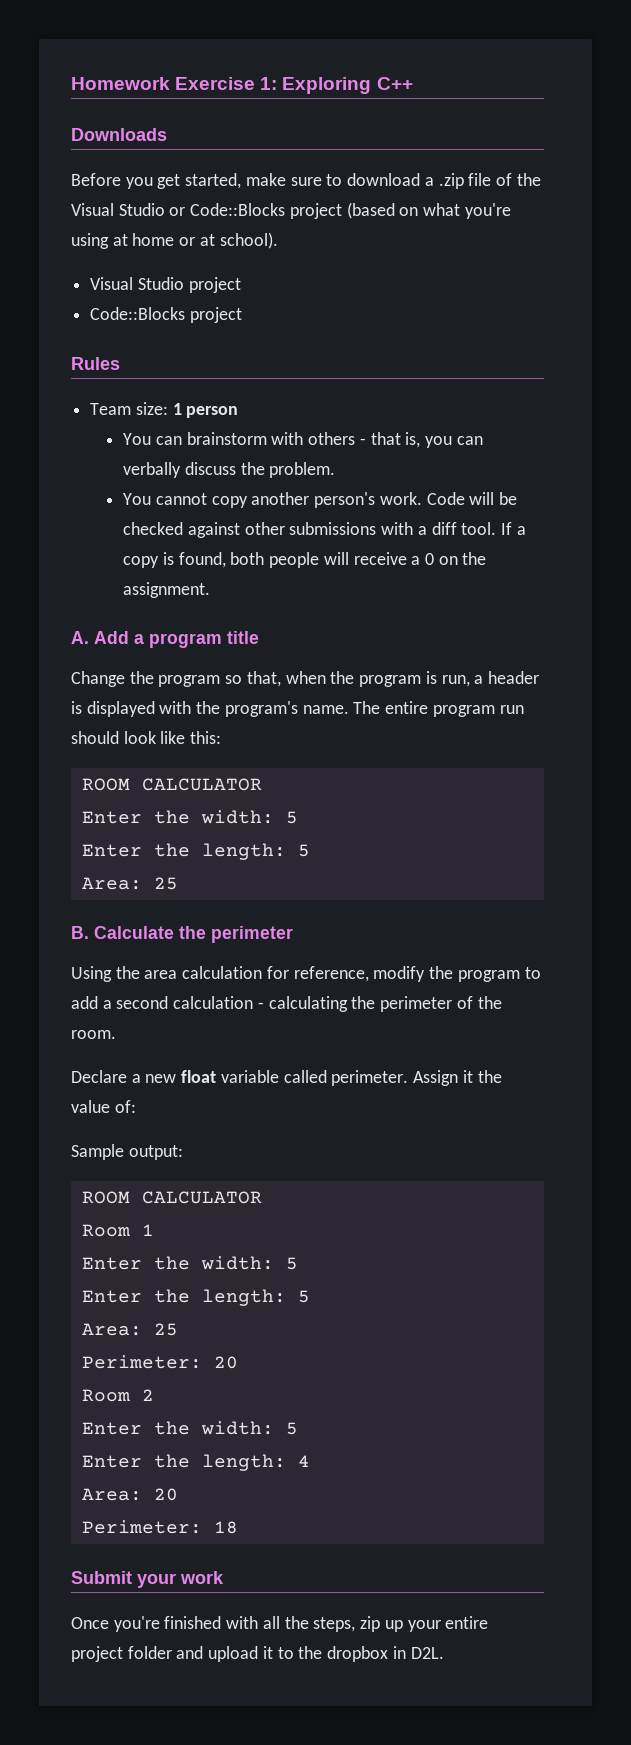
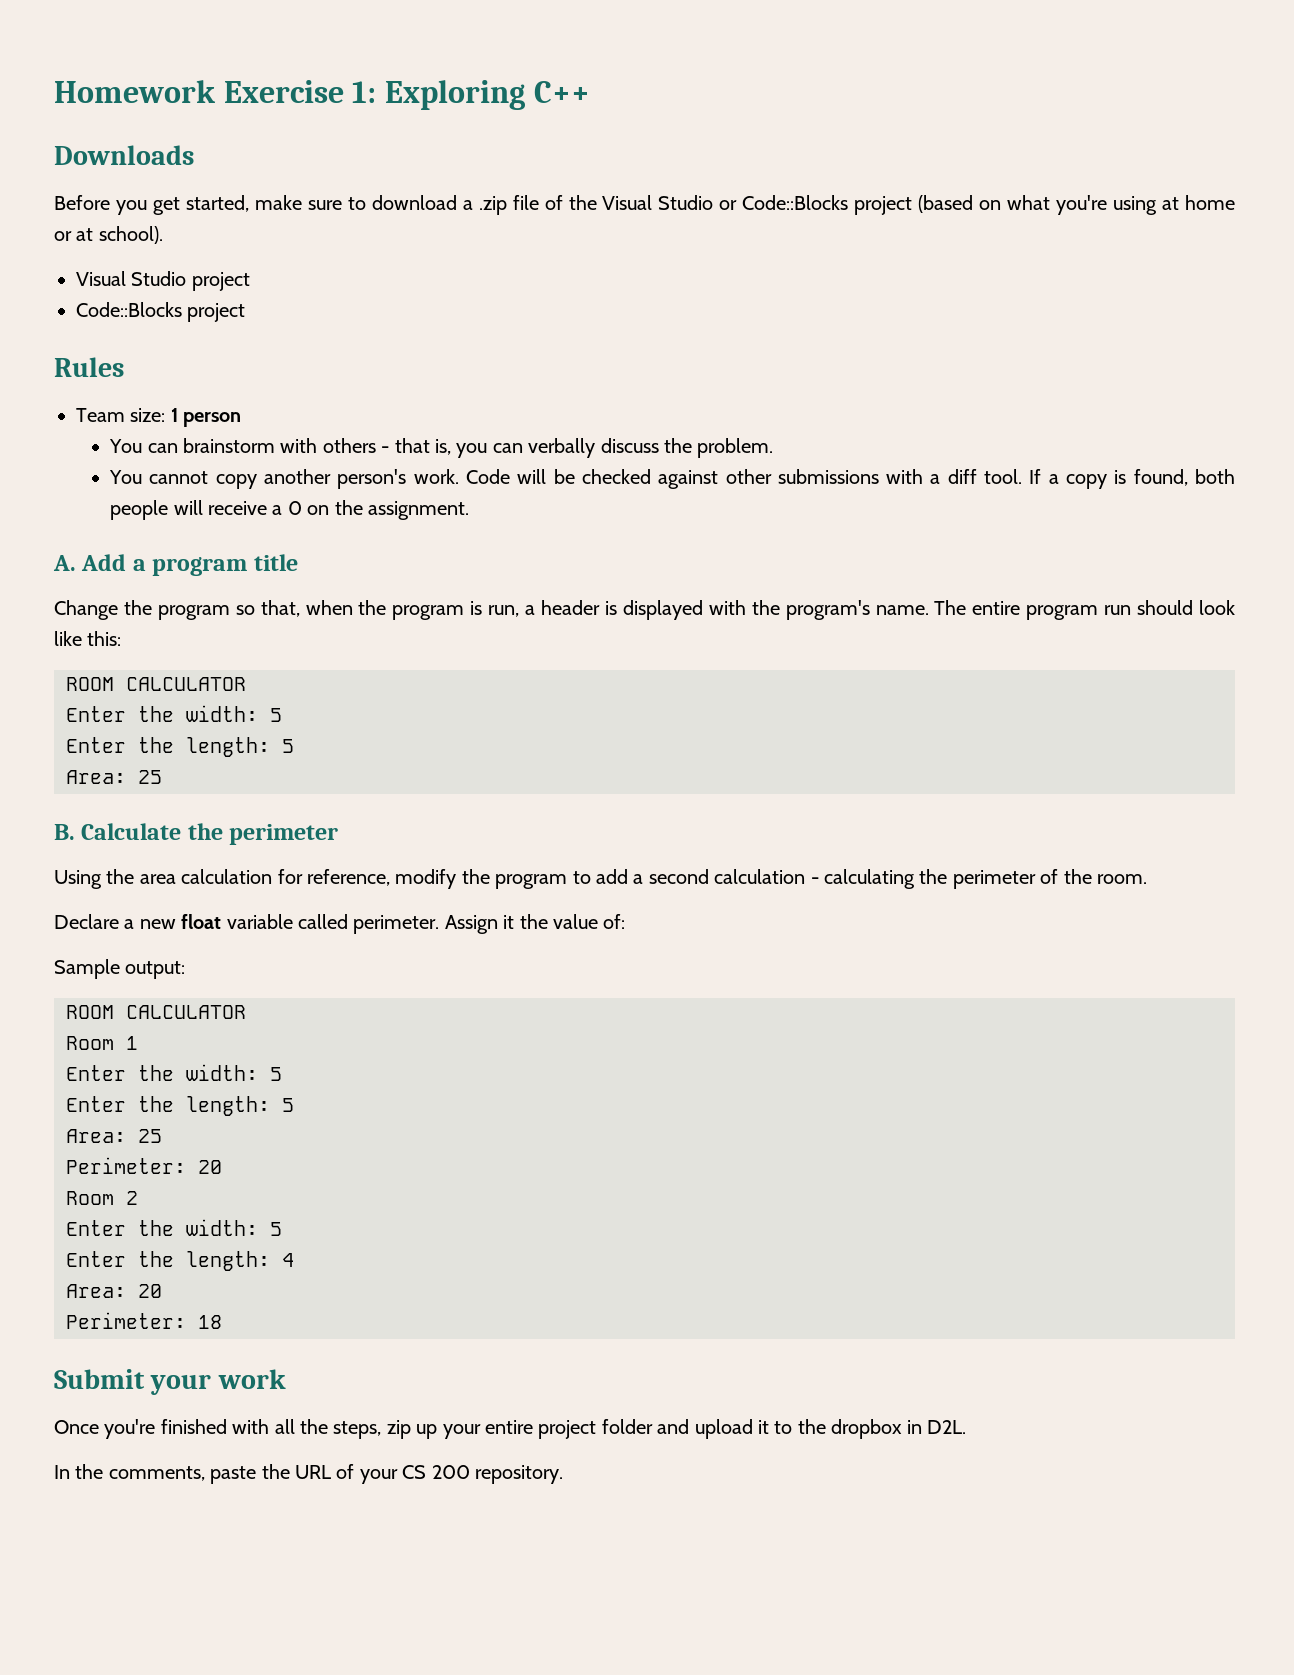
(444, 1653) none -> [54,1464,563,1484] // In the comments, paste the URL of your CS 200 repository.

